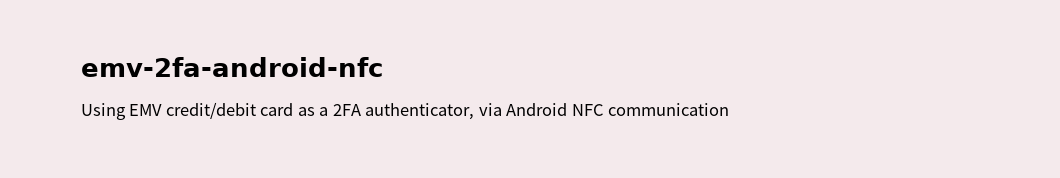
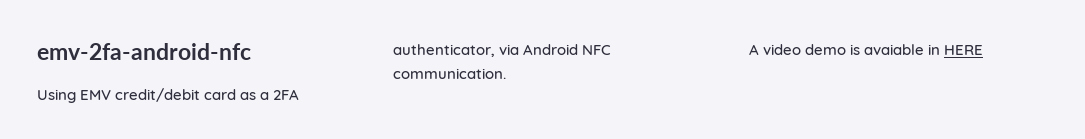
[608,103,730,116] communication -> [393,68,506,79] [749,44,984,55] communication. // A video demo is avaiable in HERE

